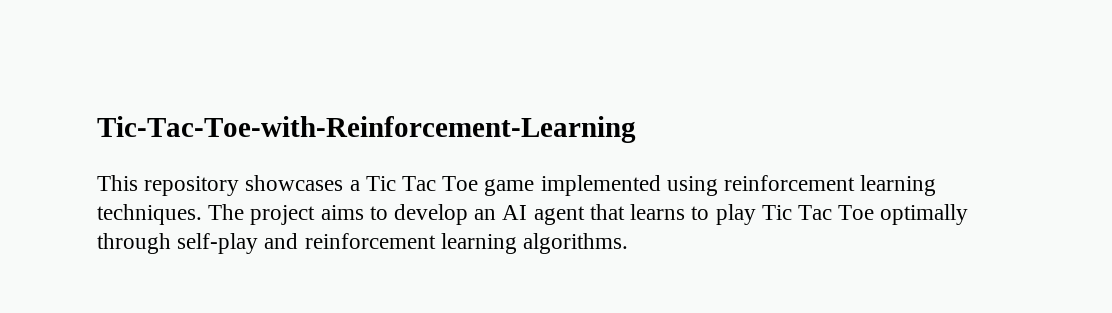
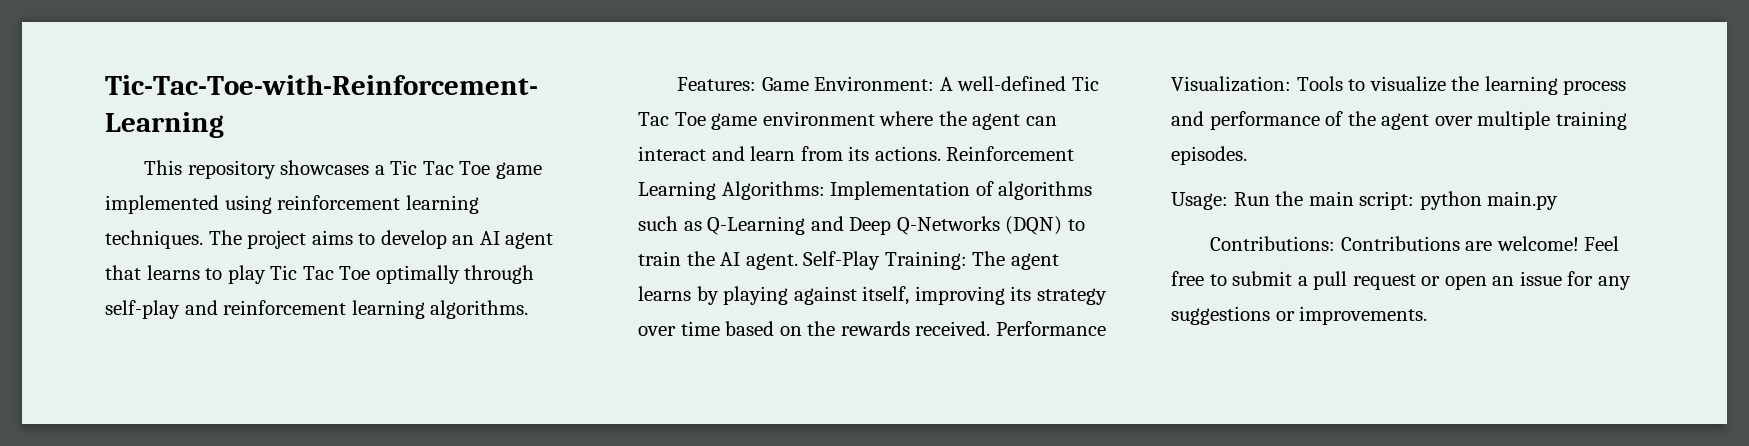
(629, 243) none -> [677,76,1099,91] [638,111,1057,130] [638,146,1075,161] [638,181,1093,200] [638,216,1085,235] [638,251,1059,270] [638,286,1107,305] [638,321,1106,336] [1171,76,1627,95] [1171,111,1627,130] [1171,146,1247,165] [1171,191,1559,210] [1210,236,1620,251] [1171,271,1631,290] [1171,306,1428,325] // Features: Game Environment: A well-defined Tic Tac Toe game environment where the agent can interact and learn from its actions. Reinforcement Learning Algorithms: Implementation of algorithms such as Q-Learning and Deep Q-Networks (DQN) to train the AI agent. Self-Play Training: The agent learns by playing against itself, improving its strategy over time based on the rewards received. Performance Visualization: Tools to visualize the learning process and performance of the agent over multiple training episodes. // Usage: Run the main script: python main.py // Contributions: Contributions are welcome! Feel free to submit a pull request or open an issue for any suggestions or improvements.

